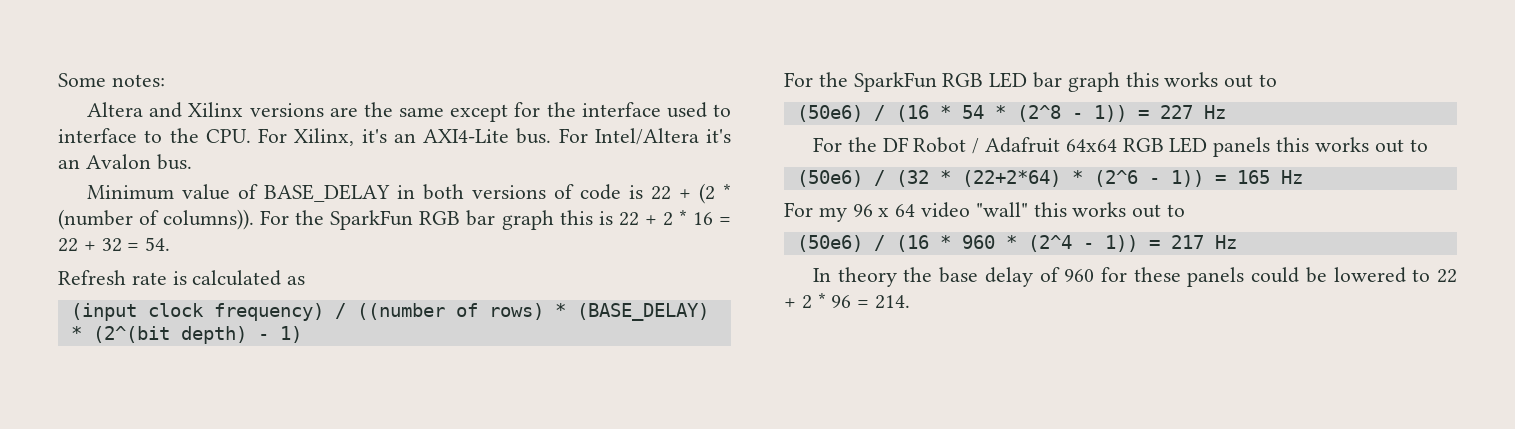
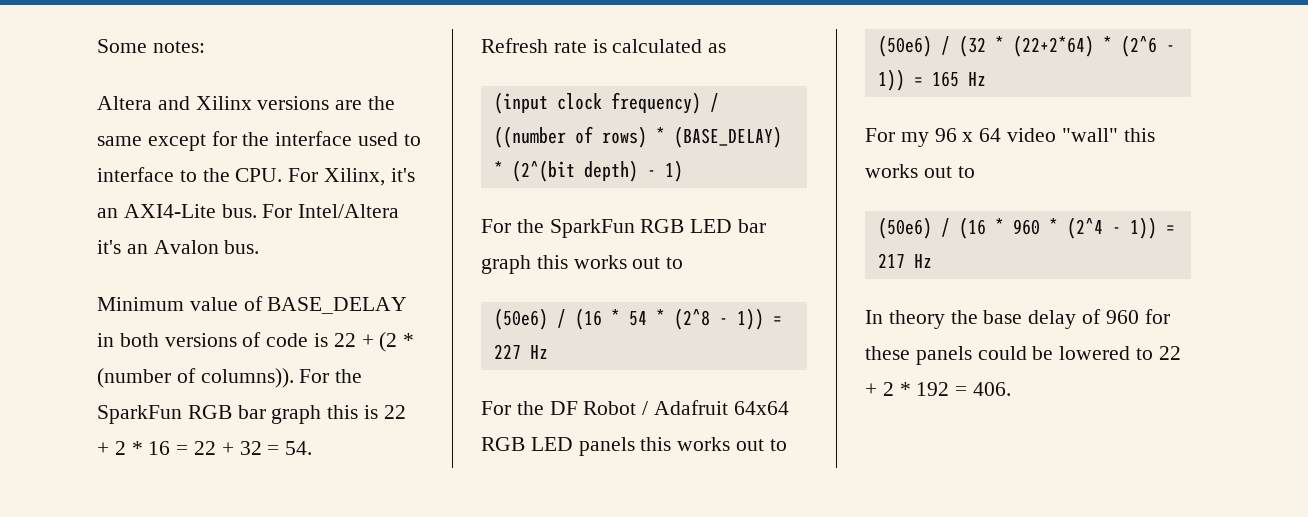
[831,295,911,309] 96 = 214. -> [916,382,1012,396] 192 = 406.

